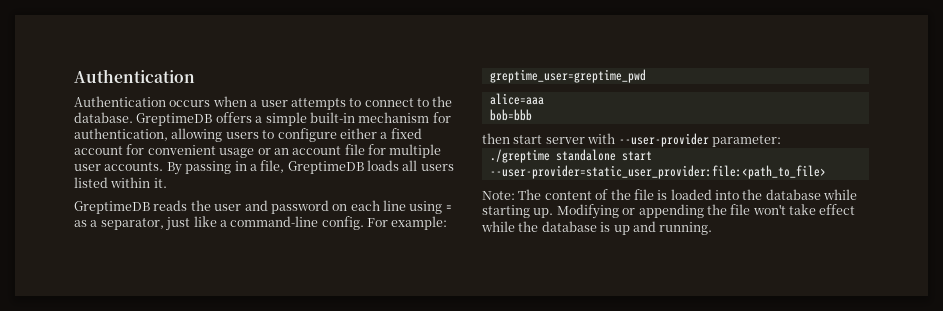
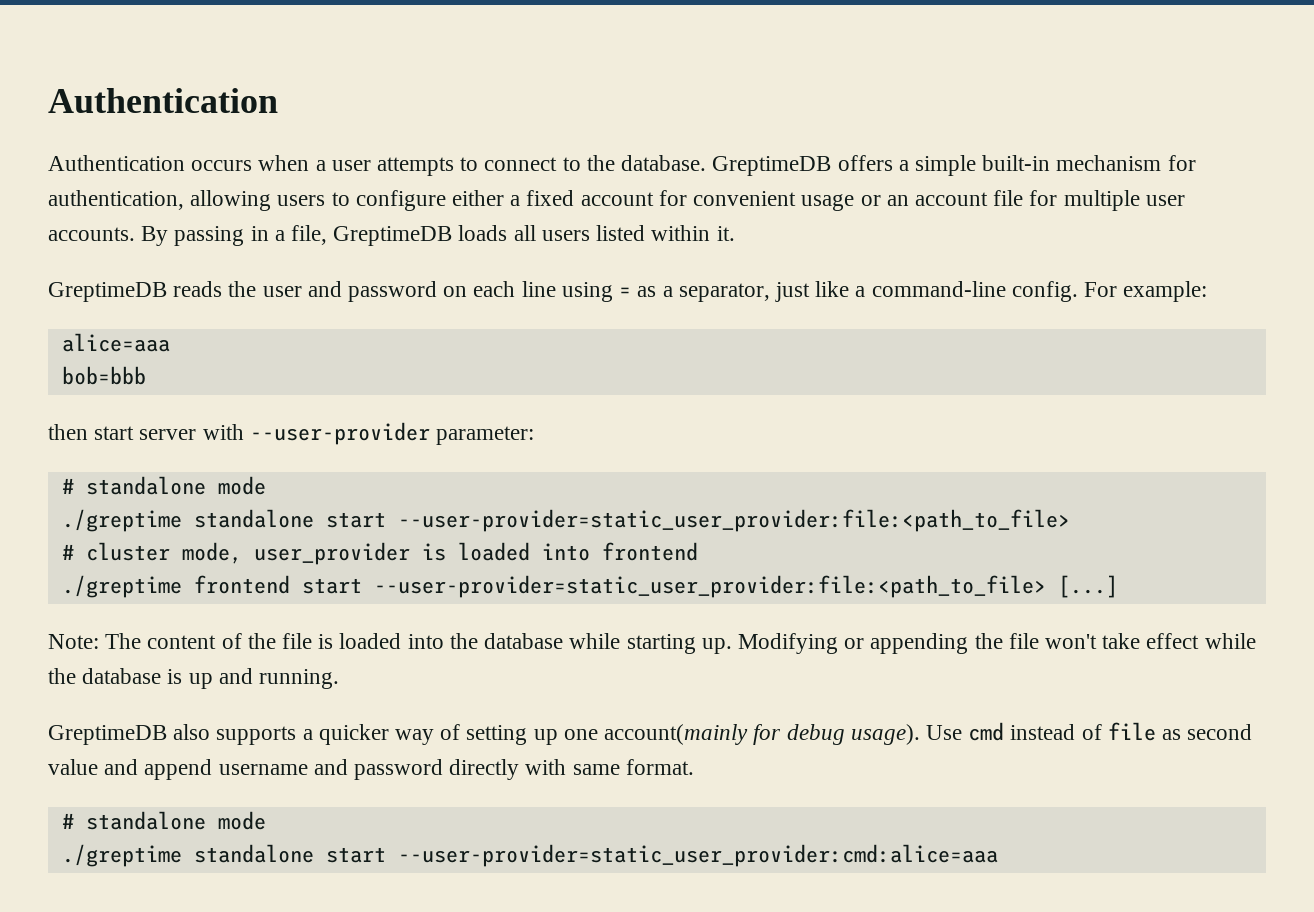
[489,69,646,83] // greptime_user=greptime_pwd -> (1208, 291) none
(781, 141) none -> [61,476,266,495] // # standalone mode
(826, 172) none -> [61,542,698,565] [61,575,1118,598] // # cluster mode, user_provider is loaded into frontend // ./greptime frontend start --user-provider=static_user_provider:file:<path_to_file> [...]
(713, 228) none -> [48,722,1253,745] [48,759,694,780] [61,811,266,830] [61,844,998,867] // GreptimeDB also supports a quicker way of setting up one account(mainly for debug usage). Use cmd instead of file as second value and append username and password directly with same format. // # standalone mode // ./greptime standalone start --user-provider=static_user_provider:cmd:alice=aaa

